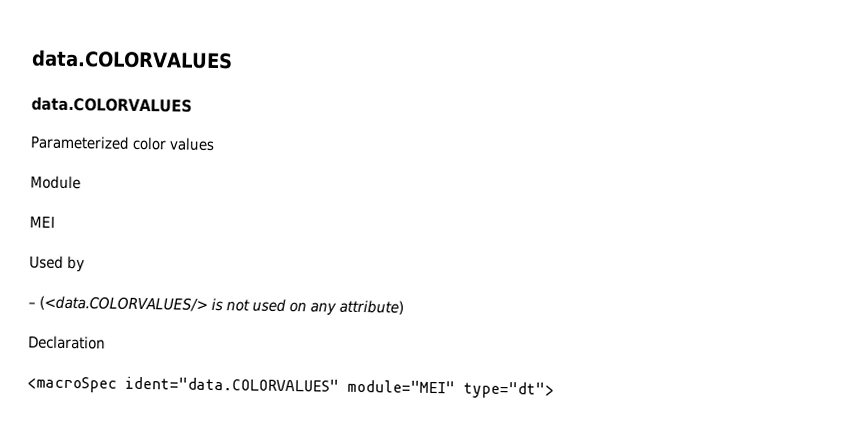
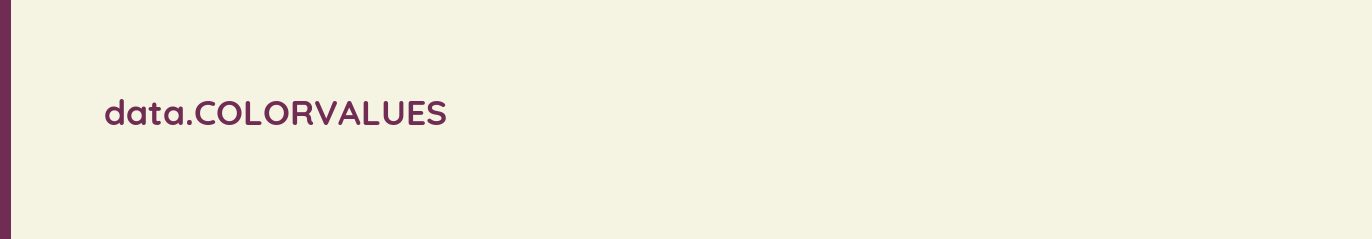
[31,49,233,70] [31,96,192,113] [30,135,215,151] [30,175,81,190] [29,216,55,228] [29,255,85,273] [28,295,404,316] [28,335,106,350] [27,376,554,399] data.COLORVALUES // data.COLORVALUES // Parameterized color values // Module // MEI // Used by // – (<data.COLORVALUES/> is not used on any attribute) // Declaration // <macroSpec ident="data.COLORVALUES" module="MEI" type="dt"> -> [104,99,447,125] data.COLORVALUES

